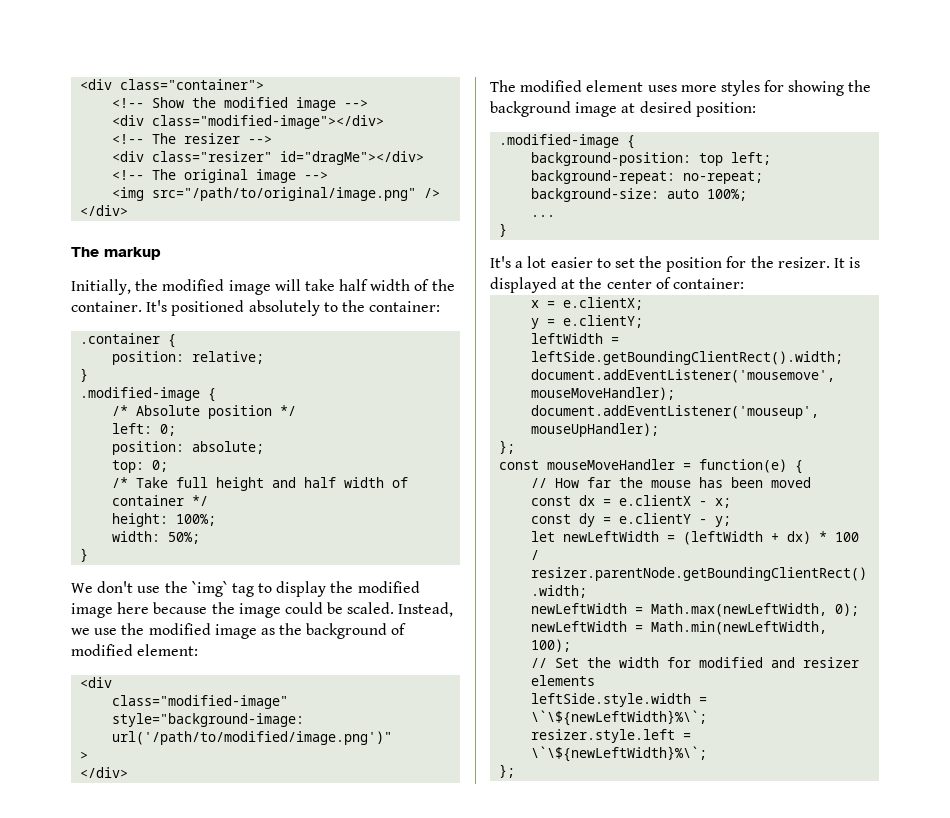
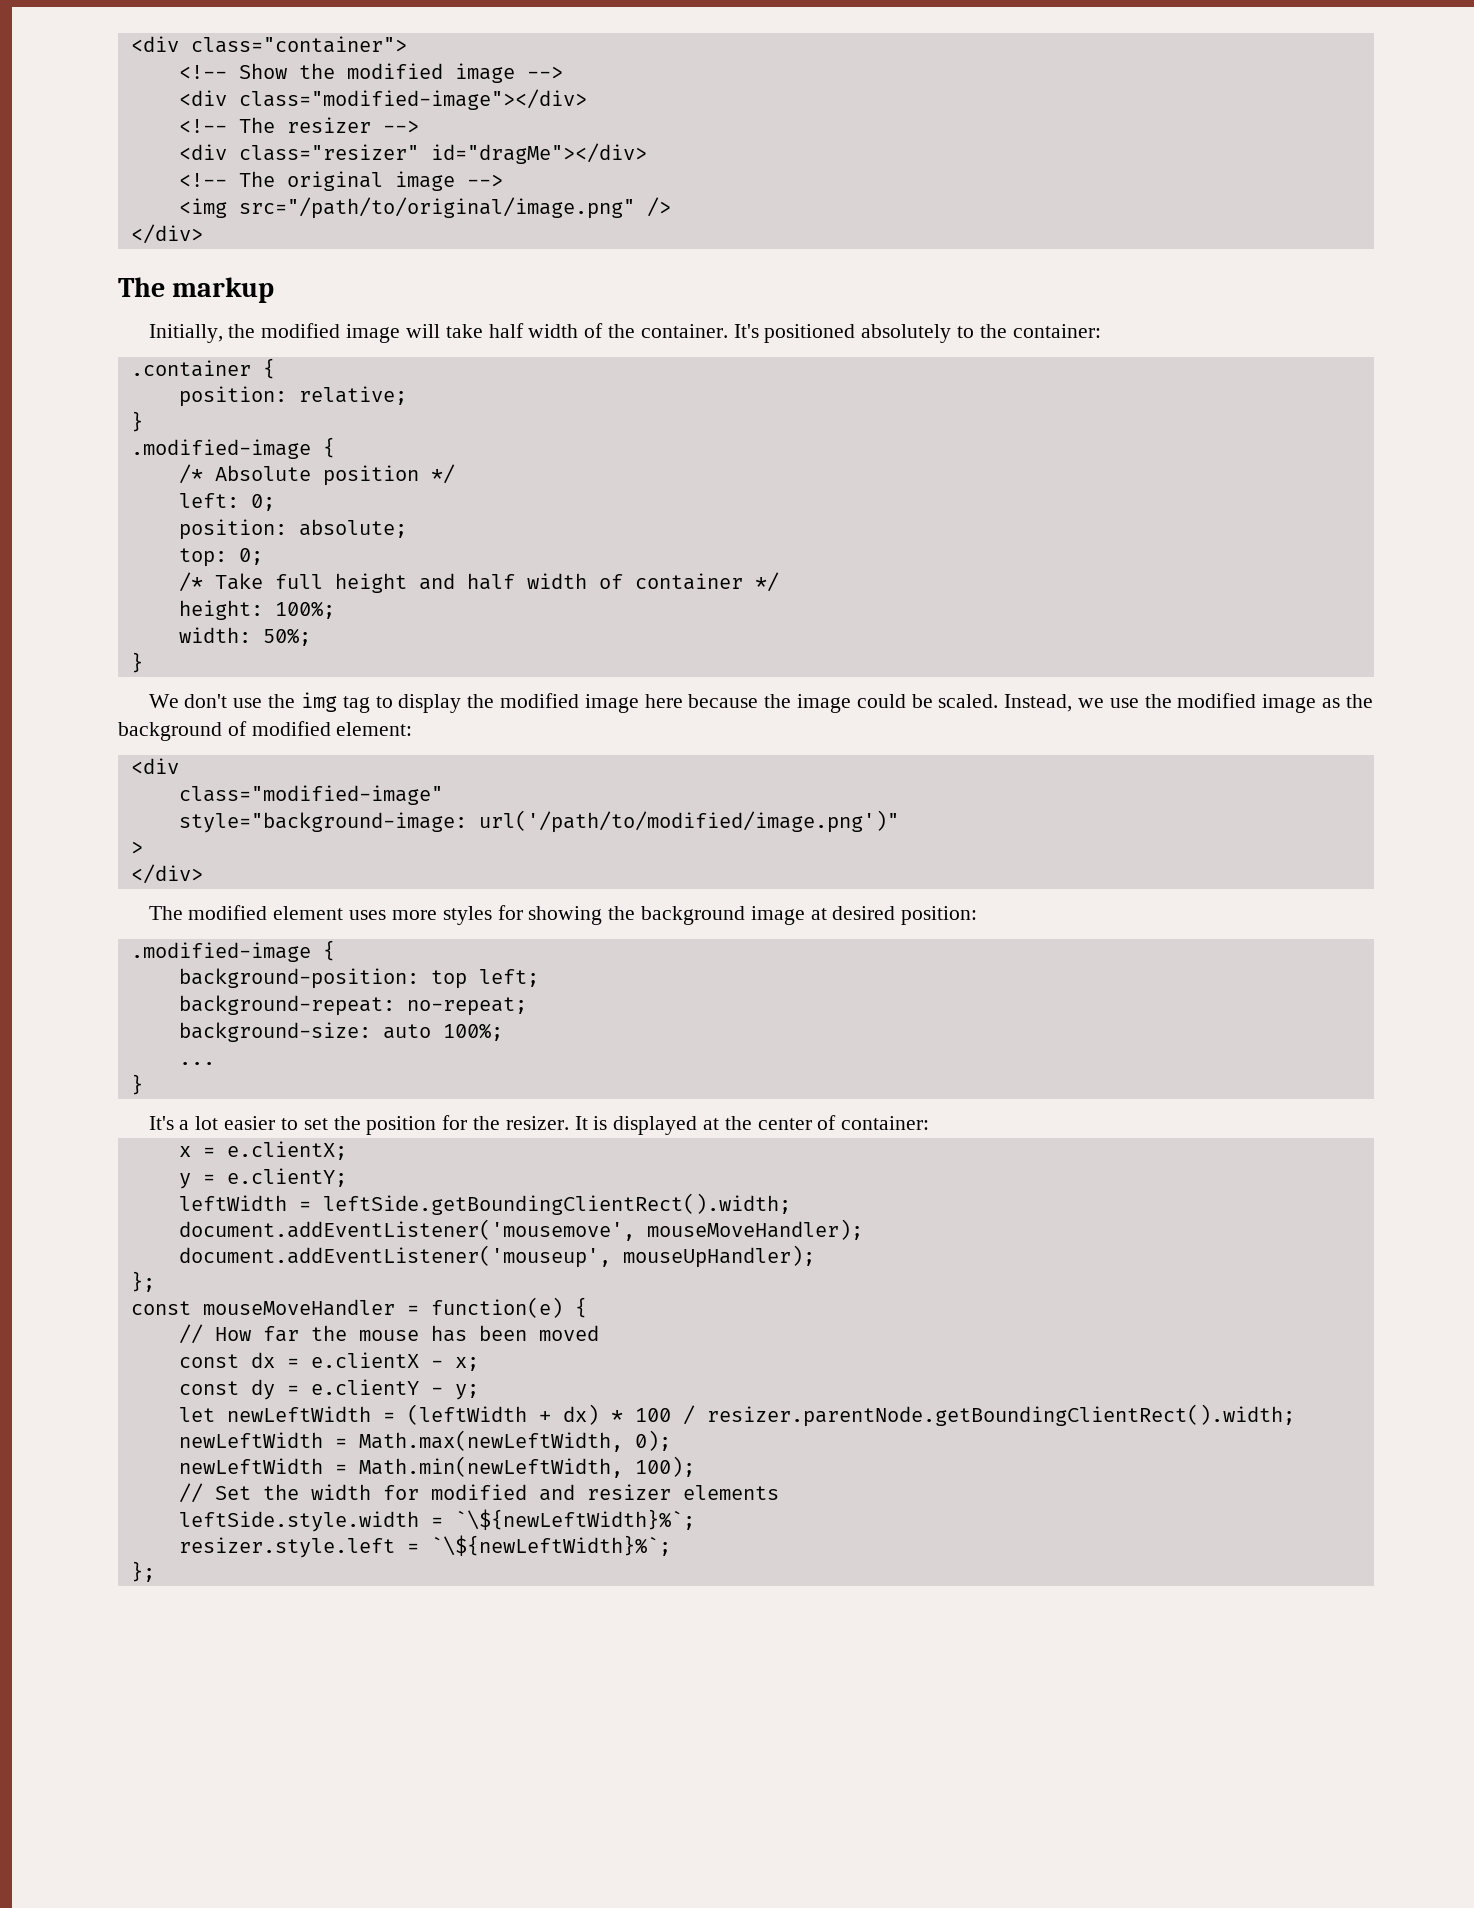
[191,581,228,597] `img` -> [300,692,337,712] img
[531,710,708,726] \`\${newLeftWidth}%\`; -> [454,1509,695,1530] `\${newLeftWidth}%`;
[531,746,708,762] \`\${newLeftWidth}%\`; -> [430,1535,671,1556] `\${newLeftWidth}%`;

